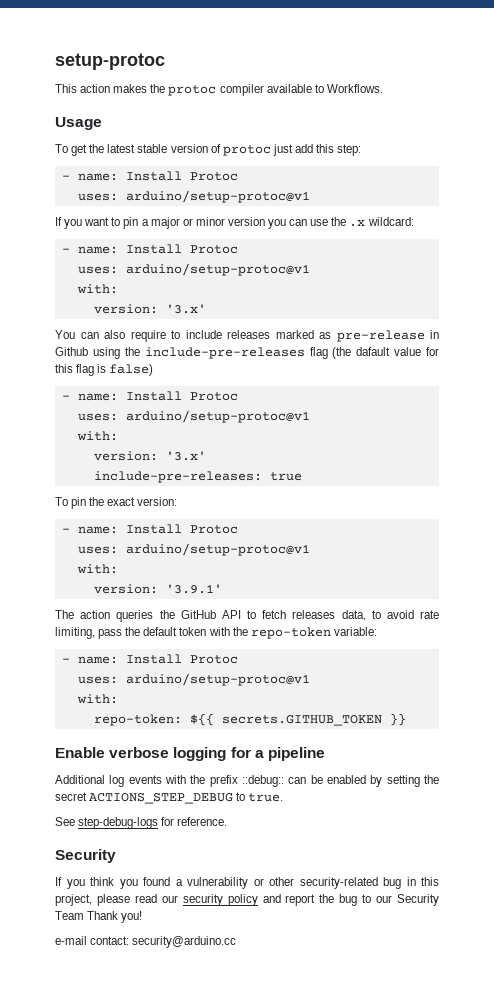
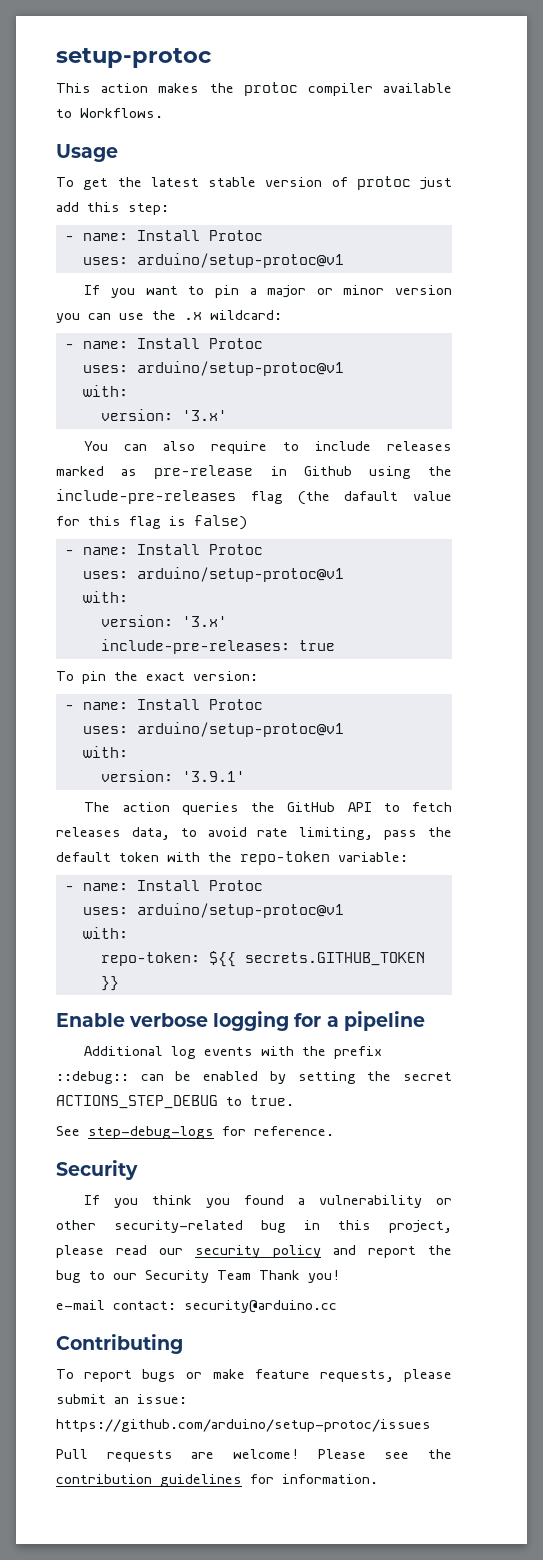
(237, 942) none -> [56,1334,183,1354] [56,1369,452,1382] [56,1394,187,1404] [56,1419,431,1432] [56,1449,452,1462] [56,1474,378,1487] // Contributing // To report bugs or make feature requests, please submit an issue: https://github.com/arduino/setup-protoc/issues // Pull requests are welcome! Please see the contribution guidelines for information.

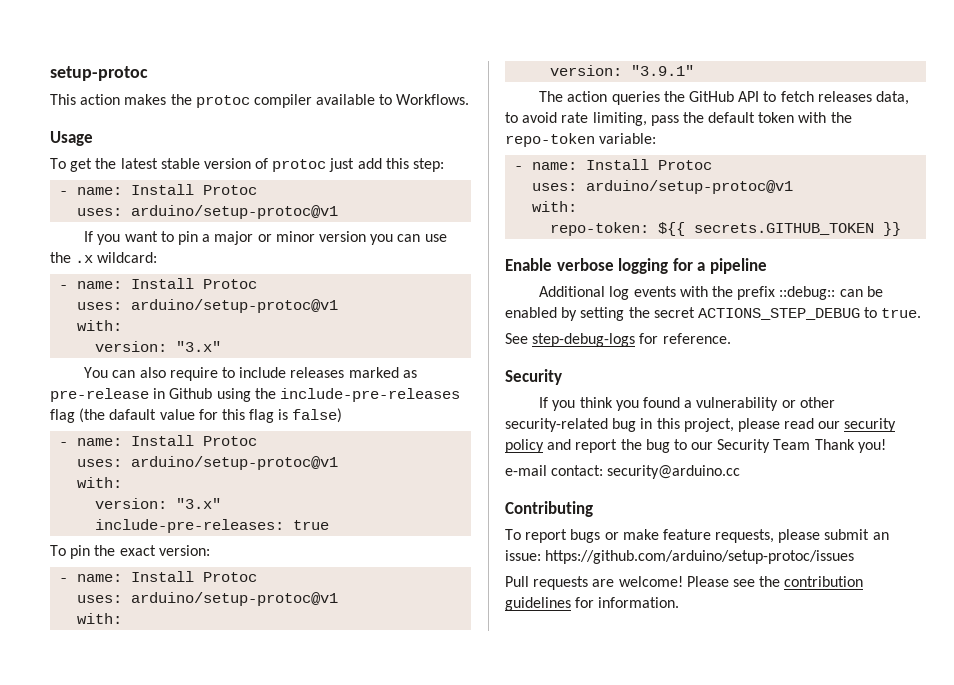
[181,410,227,421] '3.x' -> [176,341,222,352] "3.x"
[181,616,227,627] '3.x' -> [176,498,222,509] "3.x"
[181,771,245,782] '3.9.1' -> [631,65,695,76] "3.9.1"

